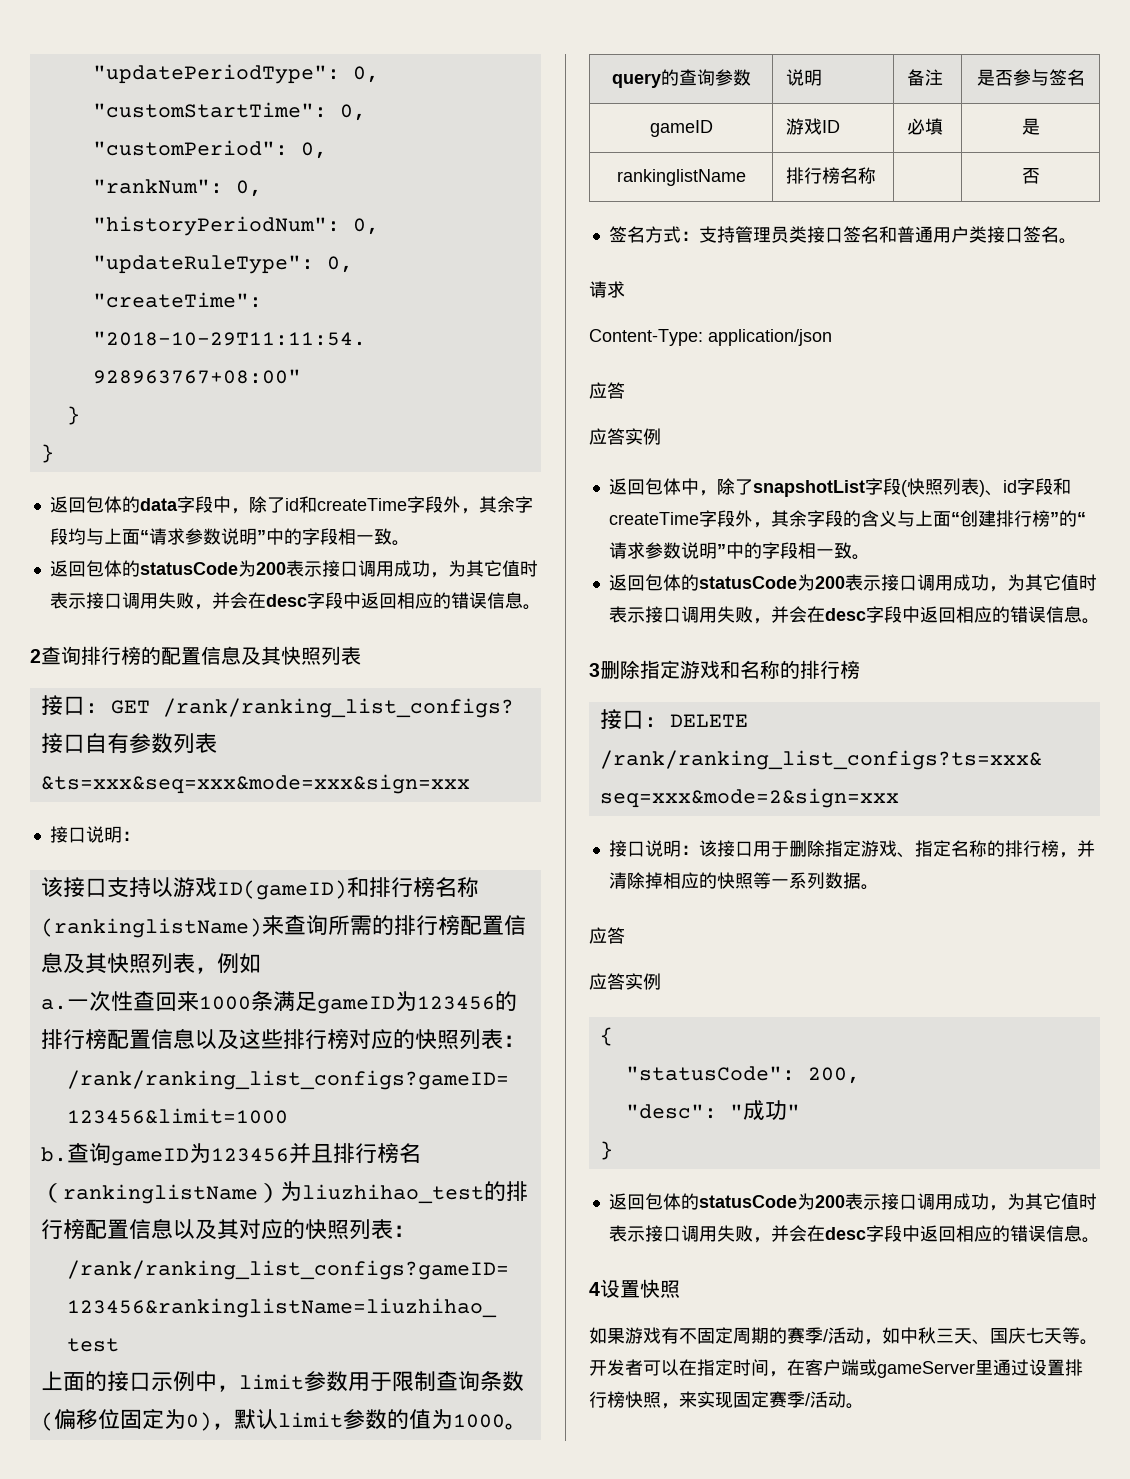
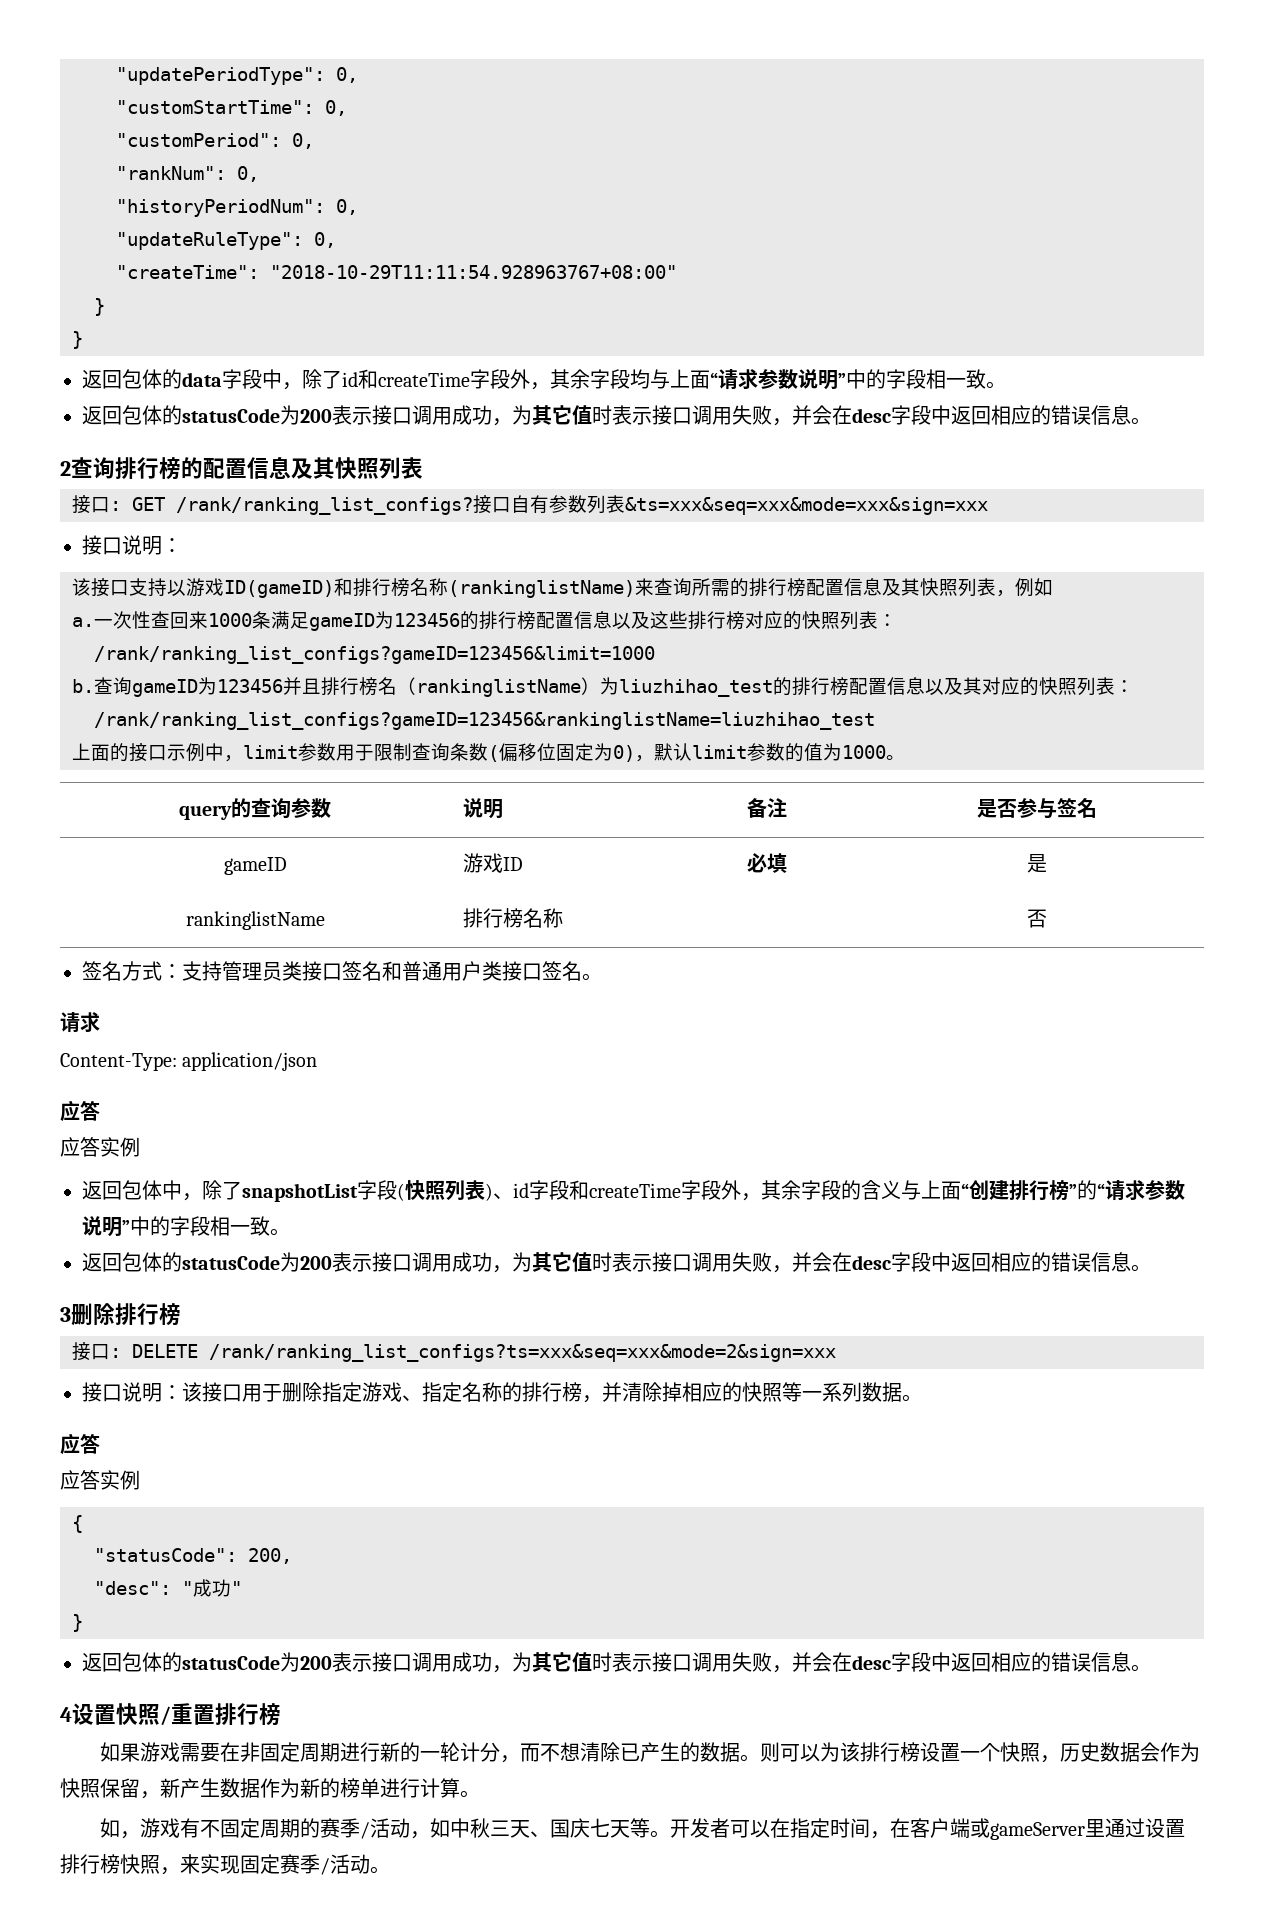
[640,660,800,679] 指定游戏和名称的 -> (115, 1314) none
(680, 1289) none -> [160,1703,281,1726] /重置排行榜
(661, 1335) none -> [179,1742,1200,1763] [60,1778,480,1799] [99,1818,180,1839] 需要在非固定周期进行新的一轮计分，而不想清除已产生的数据。则可以为该排行榜设置一个快照，历史数据会作为快照保留，新产生数据作为新的榜单进行计算。 // 如，游戏

